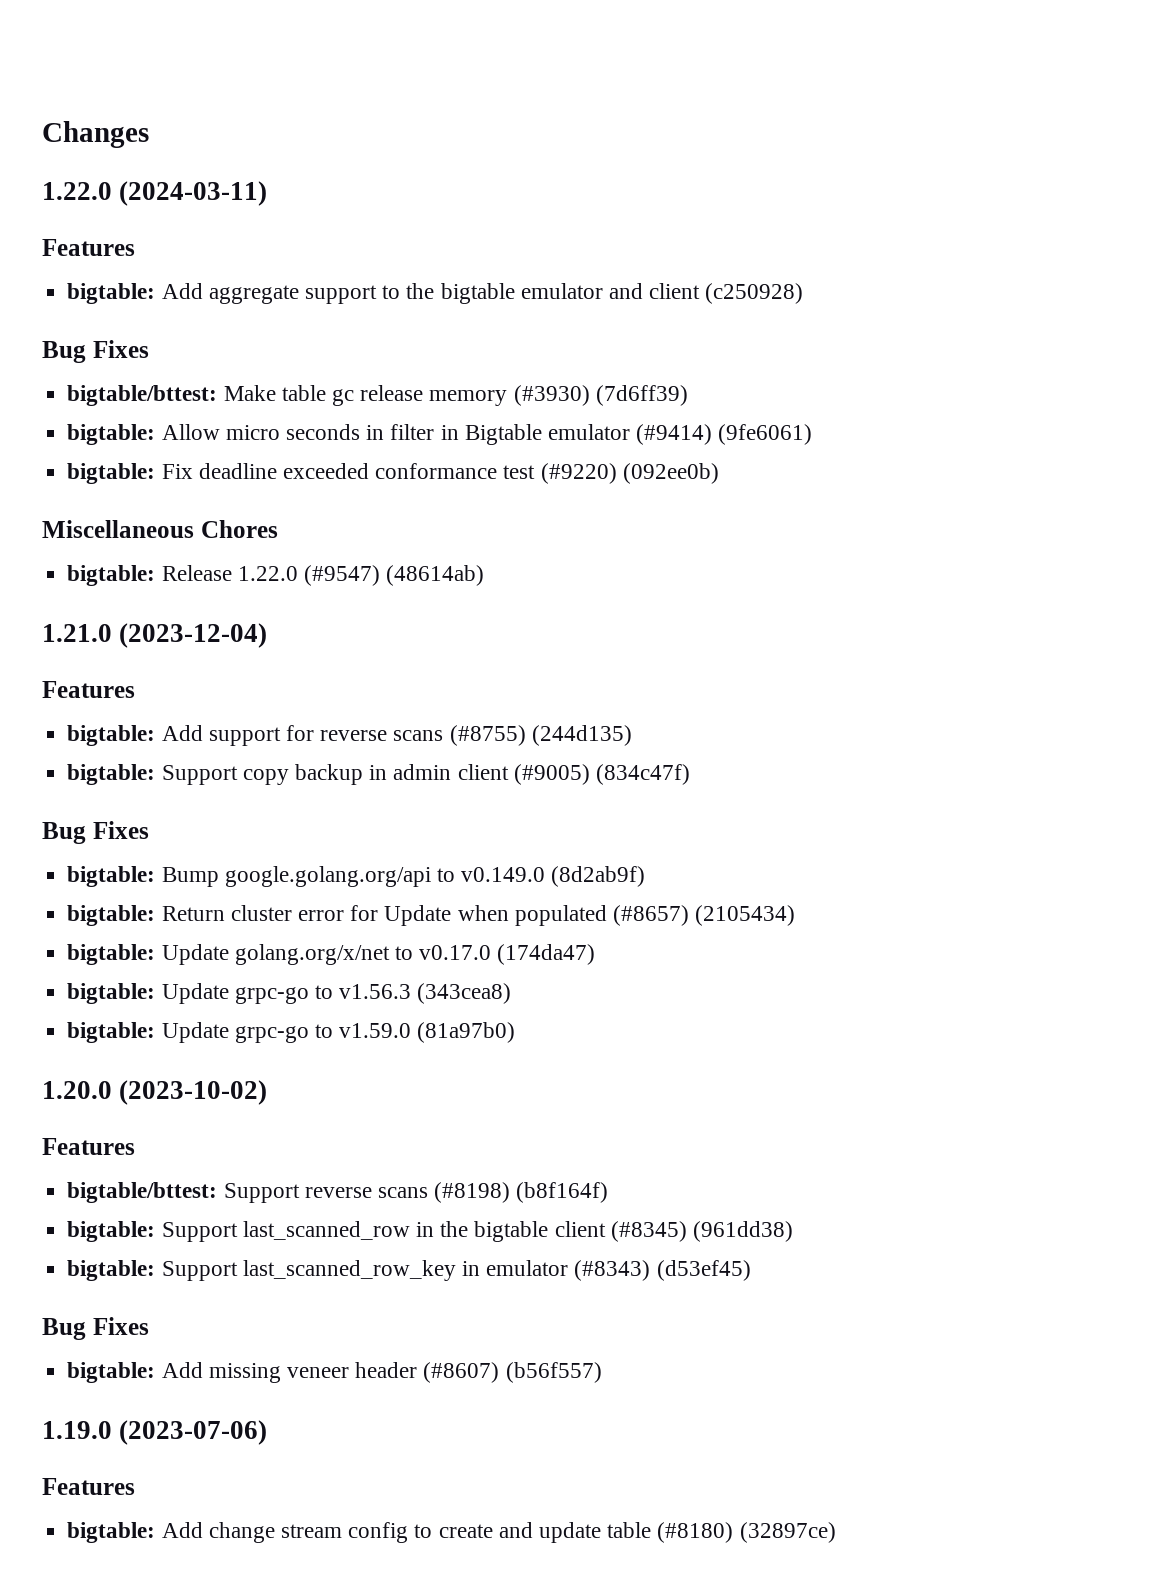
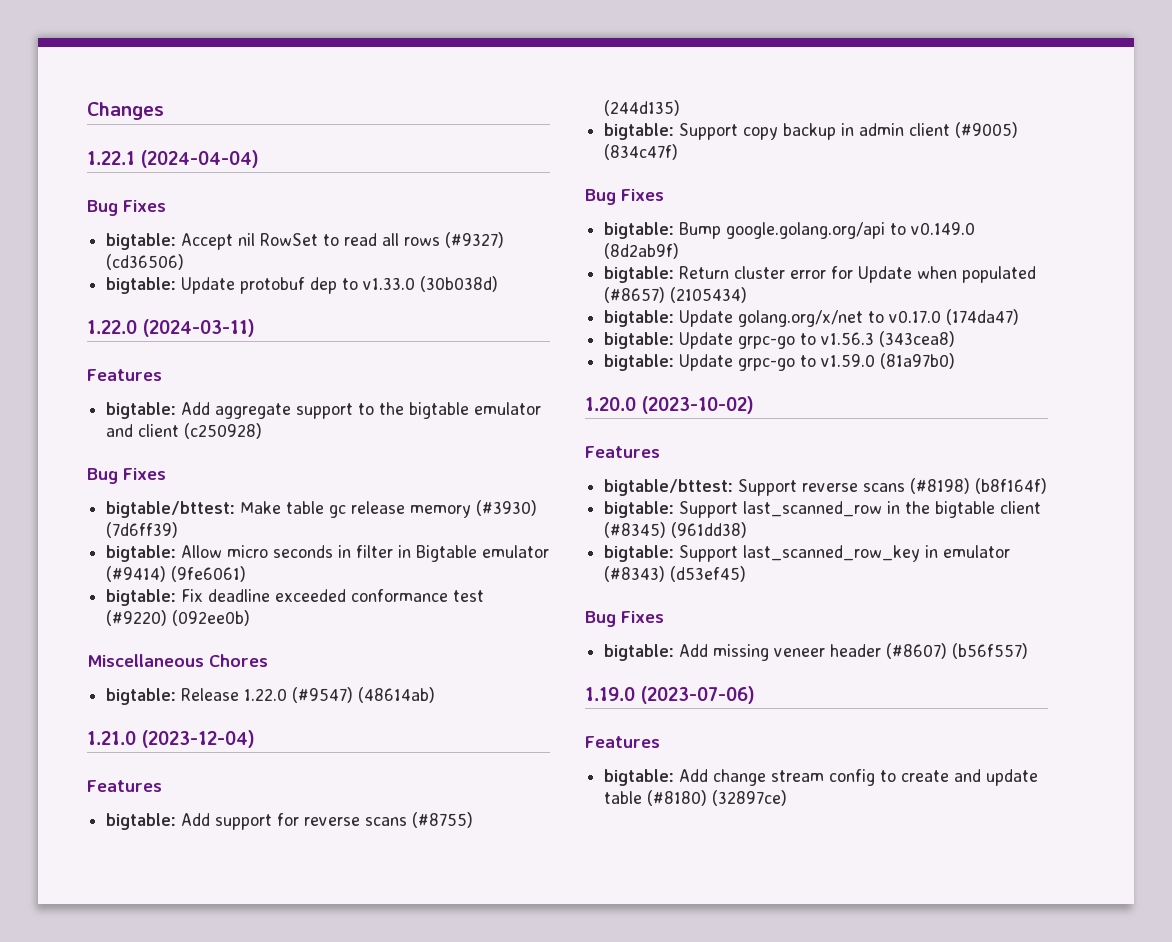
(149, 134) none -> [87,150,259,168] [87,200,166,216] [106,232,505,250] [106,254,185,270] [106,276,499,294] // 1.22.1 (2024-04-04) // Bug Fixes // bigtable: Accept nil RowSet to read all rows (#9327) (cd36506) // bigtable: Update protobuf dep to v1.33.0 (30b038d)

